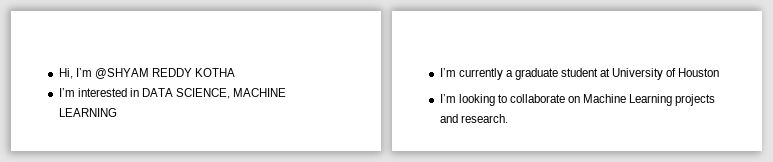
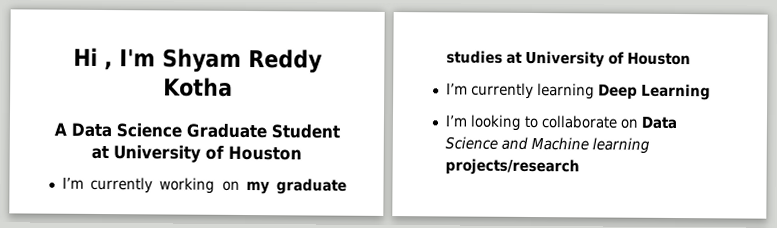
[58,68,236,79] [58,88,287,99] [58,108,117,117] [439,68,720,80] Hi, I’m @SHYAM REDDY KOTHA // I’m interested in DATA SCIENCE, MACHINE LEARNING // I’m currently a graduate student at University of Houston -> [73,47,323,73] [162,77,233,97] [53,122,340,139] [91,145,302,163] [61,176,347,195] [445,50,691,68] [445,82,711,101] Hi , I'm Shyam Reddy Kotha // A Data Science Graduate Student at University of Houston // I’m currently working on my graduate studies at University of Houston // I’m currently learning Deep Learning
[583,94,716,106] [439,114,508,123] Machine Learning projects and research. -> [640,116,677,130] [444,136,650,154] [444,158,580,176] Data Science and Machine learning projects/research

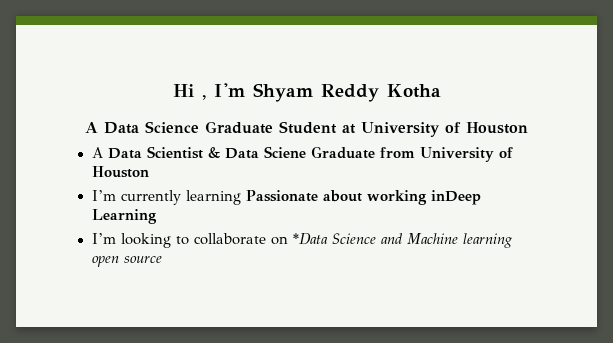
[61,176,347,195] [445,50,523,64] I’m currently working on my graduate studies at -> [91,146,415,159] A Data Scientist & Data Sciene Graduate from
[597,84,638,100] Deep -> [245,190,481,205] Passionate about working inDeep
[640,116,677,130] Data -> [292,233,328,245] *Data
[444,158,580,176] projects/research -> [91,256,162,267] open source

